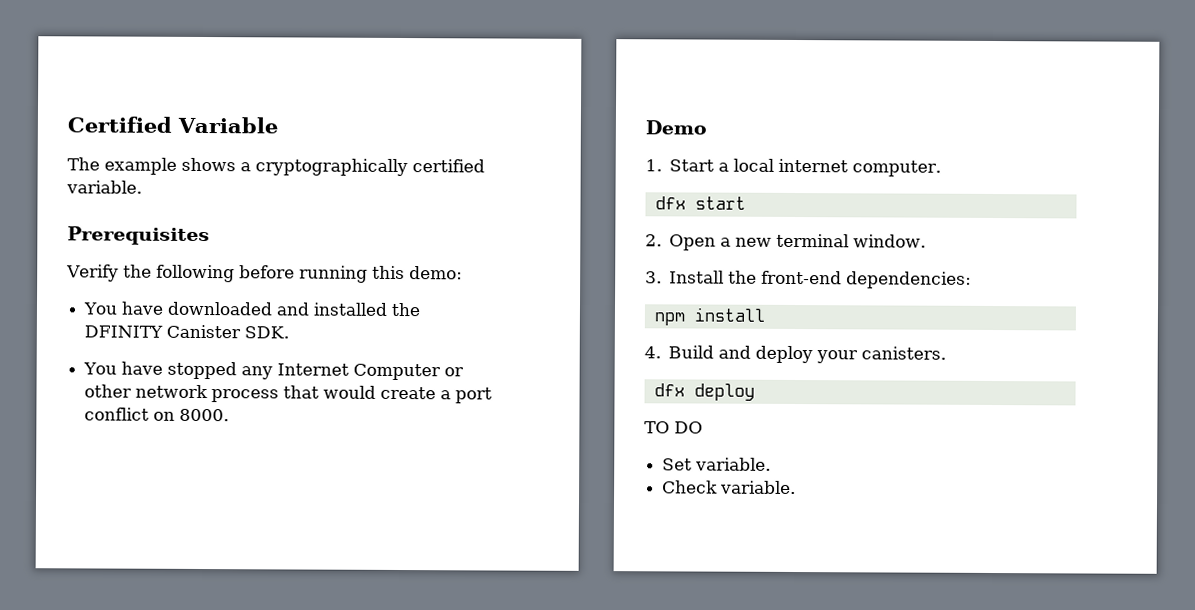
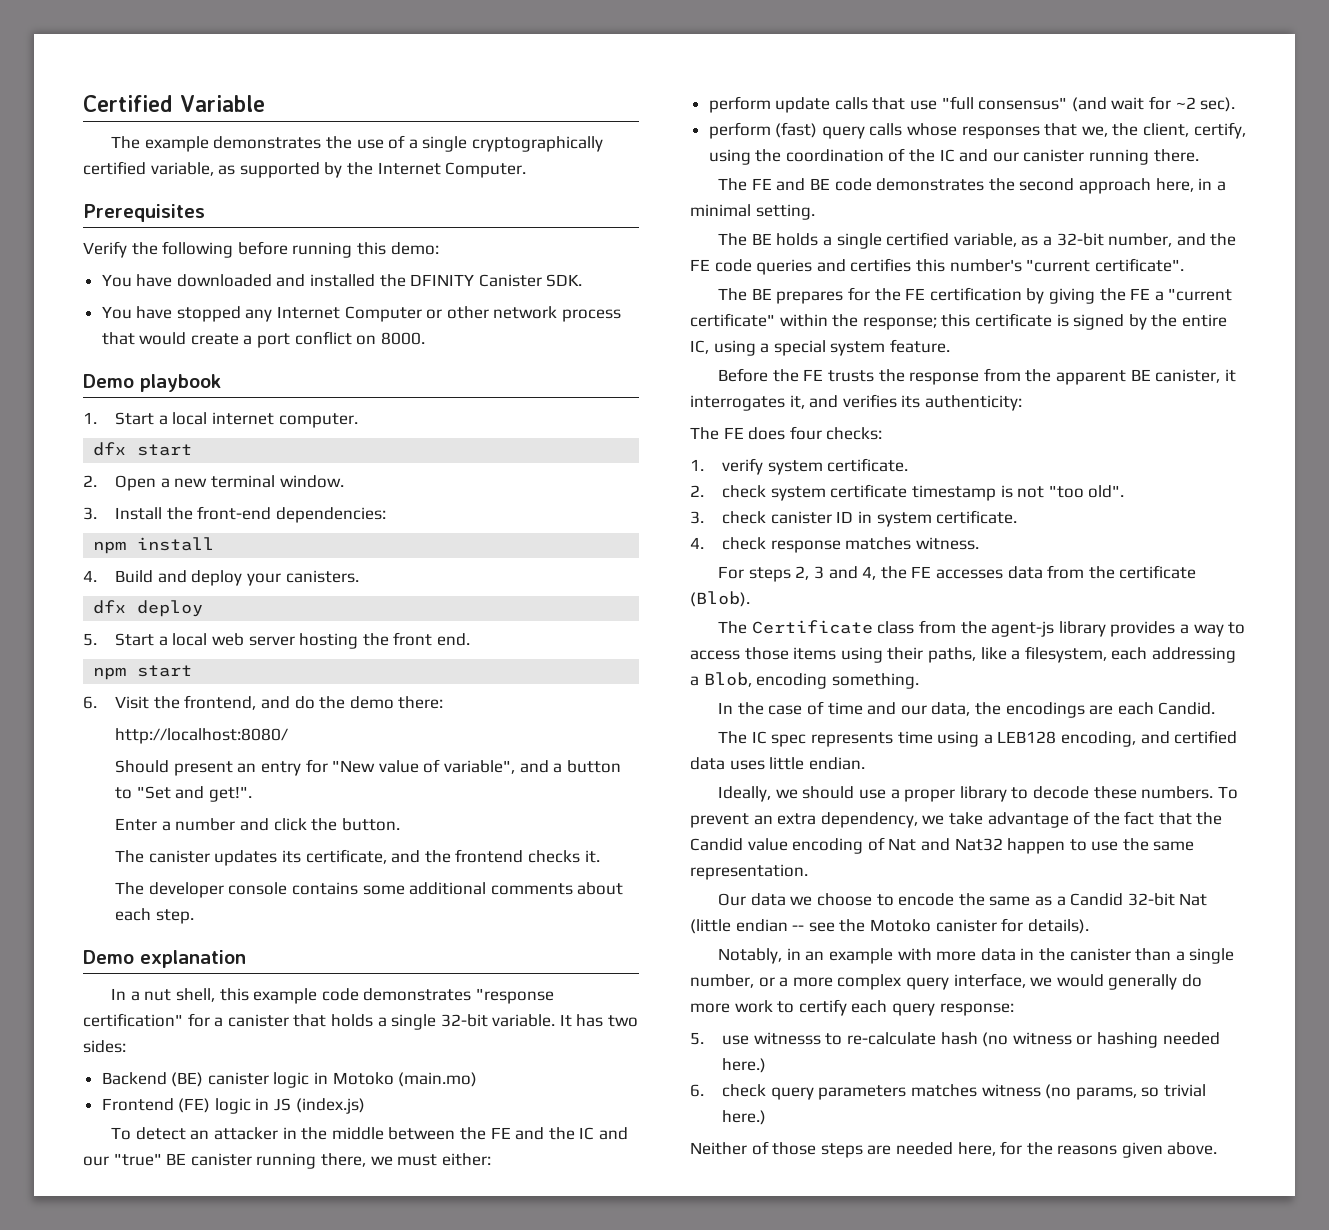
[181,157,485,177] [66,180,142,194] shows a cryptographically certified variable. -> [213,135,603,152] [83,161,527,178] demonstrates the use of a single cryptographically certified variable, as supported by the Internet Computer.
(707, 127) none -> [140,374,221,392] playbook
[644,421,703,434] [662,457,772,471] [662,480,797,495] TO DO // Set variable. // Check variable. -> [83,632,470,649] [93,665,193,680] [83,695,444,710] [115,728,289,744] [115,759,621,776] [115,786,252,802] [115,818,400,831] [115,849,600,866] [115,882,624,898] [115,908,194,924] [83,950,246,968] [111,988,554,1004] [83,1013,639,1030] [83,1040,126,1053] [101,1072,478,1088] [101,1098,365,1114] [111,1127,628,1140] [83,1153,491,1169] [708,96,1236,113] [708,122,1246,139] [708,148,1199,165] [718,178,1226,194] [690,204,815,220] [718,232,1237,249] [690,258,1184,275] [718,287,1233,304] [690,313,1227,330] [690,339,950,356] [718,368,1236,385] [690,394,1022,411] [690,426,883,440] [690,458,909,475] [690,484,1125,501] [690,510,1018,527] [690,537,979,553] [718,565,1197,582] [690,591,750,607] [718,620,1246,637] [690,646,1236,663] [690,672,919,689] [718,701,1216,718] [718,730,1238,747] [690,757,865,770] [718,786,1238,802] [690,811,1223,828] [690,837,1195,854] [690,864,808,880] [718,893,1208,906] [690,918,1089,934] [718,948,1235,964] [690,973,1202,990] [690,999,1014,1016] [690,1032,1220,1048] [722,1058,767,1073] [690,1084,1206,1100] [722,1110,767,1125] [690,1141,1218,1158] 5. Start a local web server hosting the front end. // npm start // 6. Visit the frontend, and do the demo there: // http://localhost:8080/ // Should present an entry for "New value of variable", and a button to "Set and get!". // Enter a number and click the button. // The canister updates its certificate, and the frontend checks it. // The developer console contains some additional comments about each step. // Demo explanation // In a nut shell, this example code demonstrates "response certification" for a canister that holds a single 32-bit variable. It has two sides: // Backend (BE) canister logic in Motoko (main.mo) // Frontend (FE) logic in JS (index.js) // To detect an attacker in the middle between the FE and the IC and our "true" BE canister running there, we must either: // perform update calls that use "full consensus" (and wait for ~2 sec). // perform (fast) query calls whose responses that we, the client, certify, using the coordination of the IC and our canister running there. // The FE and BE code demonstrates the second approach here, in a minimal setting. // The BE holds a single certified variable, as a 32-bit number, and the FE code queries and certifies this number's "current certificate". // The BE prepares for the FE certification by giving the FE a "current certificate" within the response; this certificate is signed by the entire IC, using a special system feature. // Before the FE trusts the response from the apparent BE canister, it interrogates it, and verifies its authenticity: // The FE does four checks: // 1. verify system certificate. // 2. check system certificate timestamp is not "too old". // 3. check canister ID in system certificate. // 4. check response matches witness. // For steps 2, 3 and 4, the FE accesses data from the certificate (Blob). // The Certificate class from the agent-js library provides a way to access those items using their paths, like a filesystem, each addressing a Blob, encoding something. // In the case of time and our data, the encodings are each Candid. // The IC spec represents time using a LEB128 encoding, and certified data uses little endian. // Ideally, we should use a proper library to decode these numbers. To prevent an extra dependency, we take advantage of the fact that the Candid value encoding of Nat and Nat32 happen to use the same representation. // Our data we choose to encode the same as a Candid 32-bit Nat (little endian -- see the Motoko canister for details). // Notably, in an example with more data in the canister than a single number, or a more complex query interface, we would generally do more work to certify each query response: // 5. use witnesss to re-calculate hash (no witness or hashing needed here.) // 6. check query parameters matches witness (no params, so trivial here.) // Neither of those steps are needed here, for the reasons given above.

